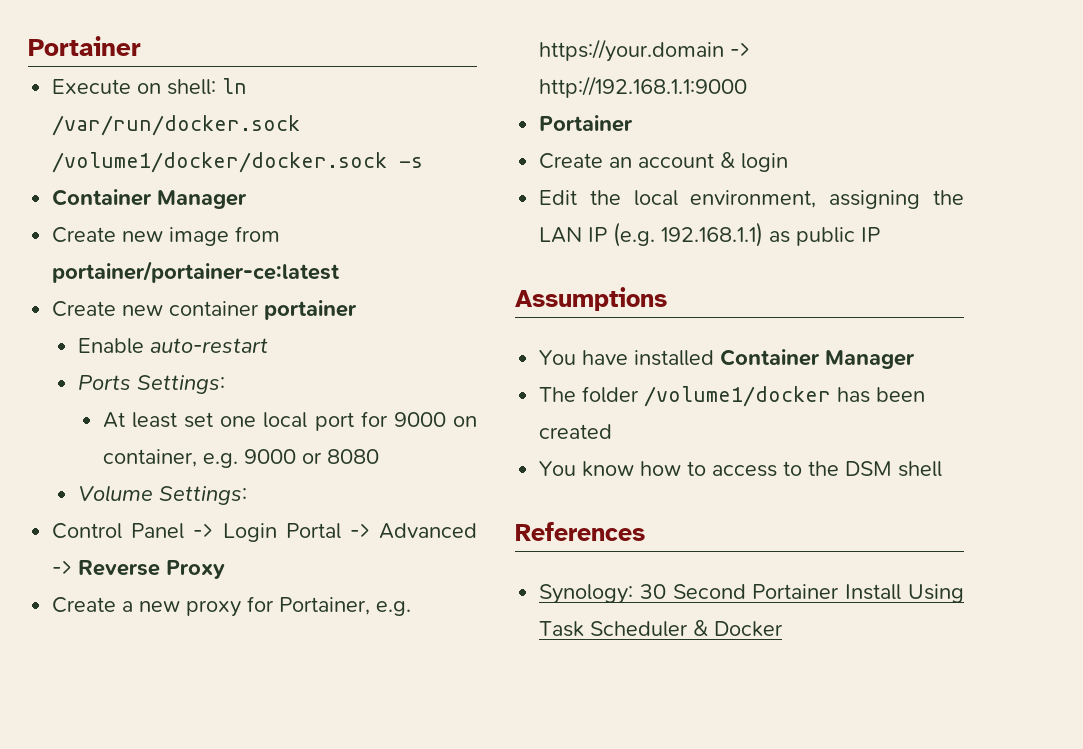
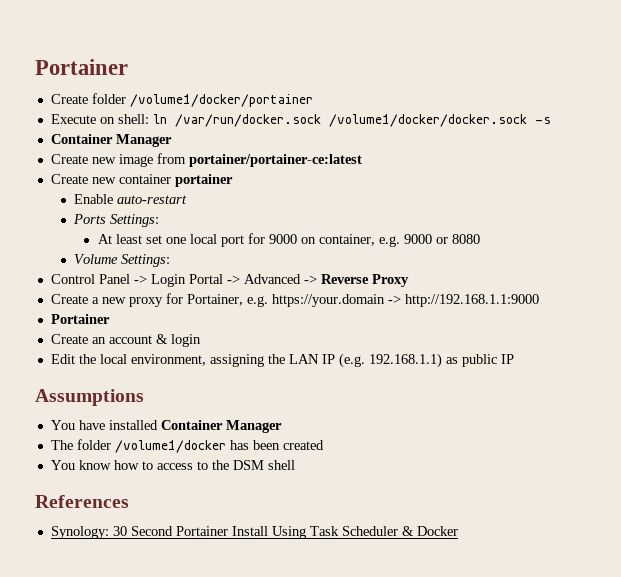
[28,36,141,56] Portainer -> [35,59,128,75] [50,93,313,107] Portainer // Create folder /volume1/docker/portainer

